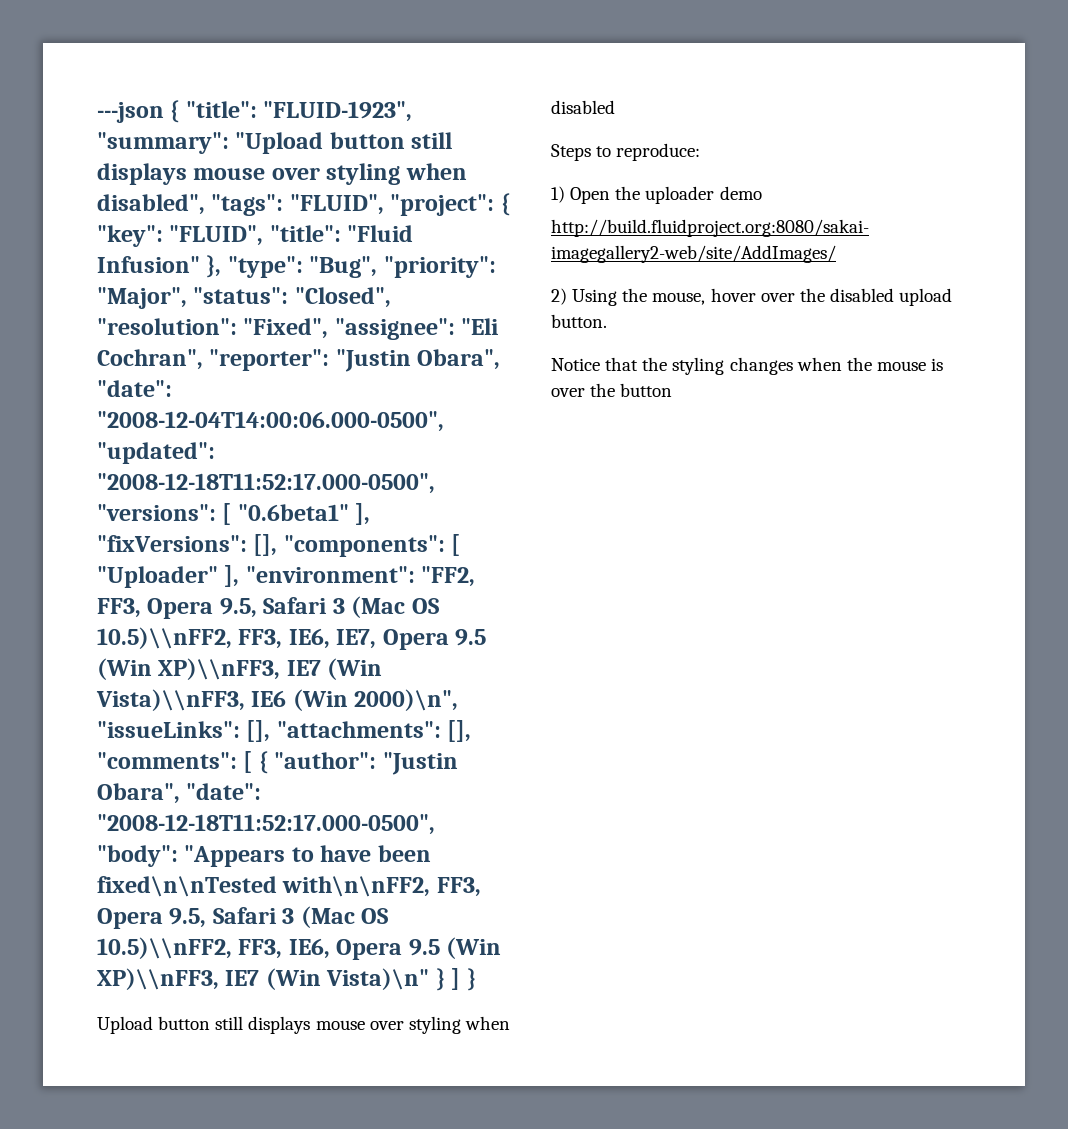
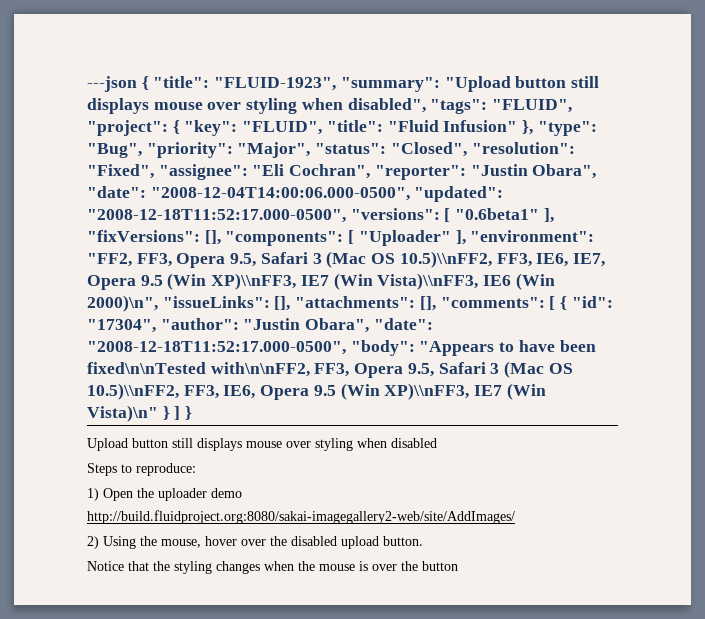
(268, 762) none -> [571,296,613,308] [87,319,156,333] "id": "17304",

